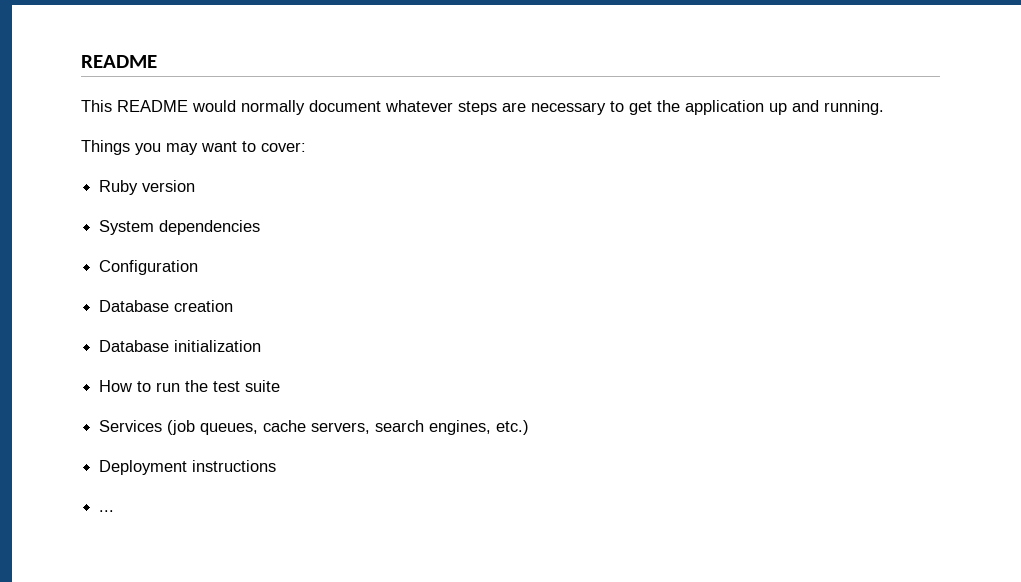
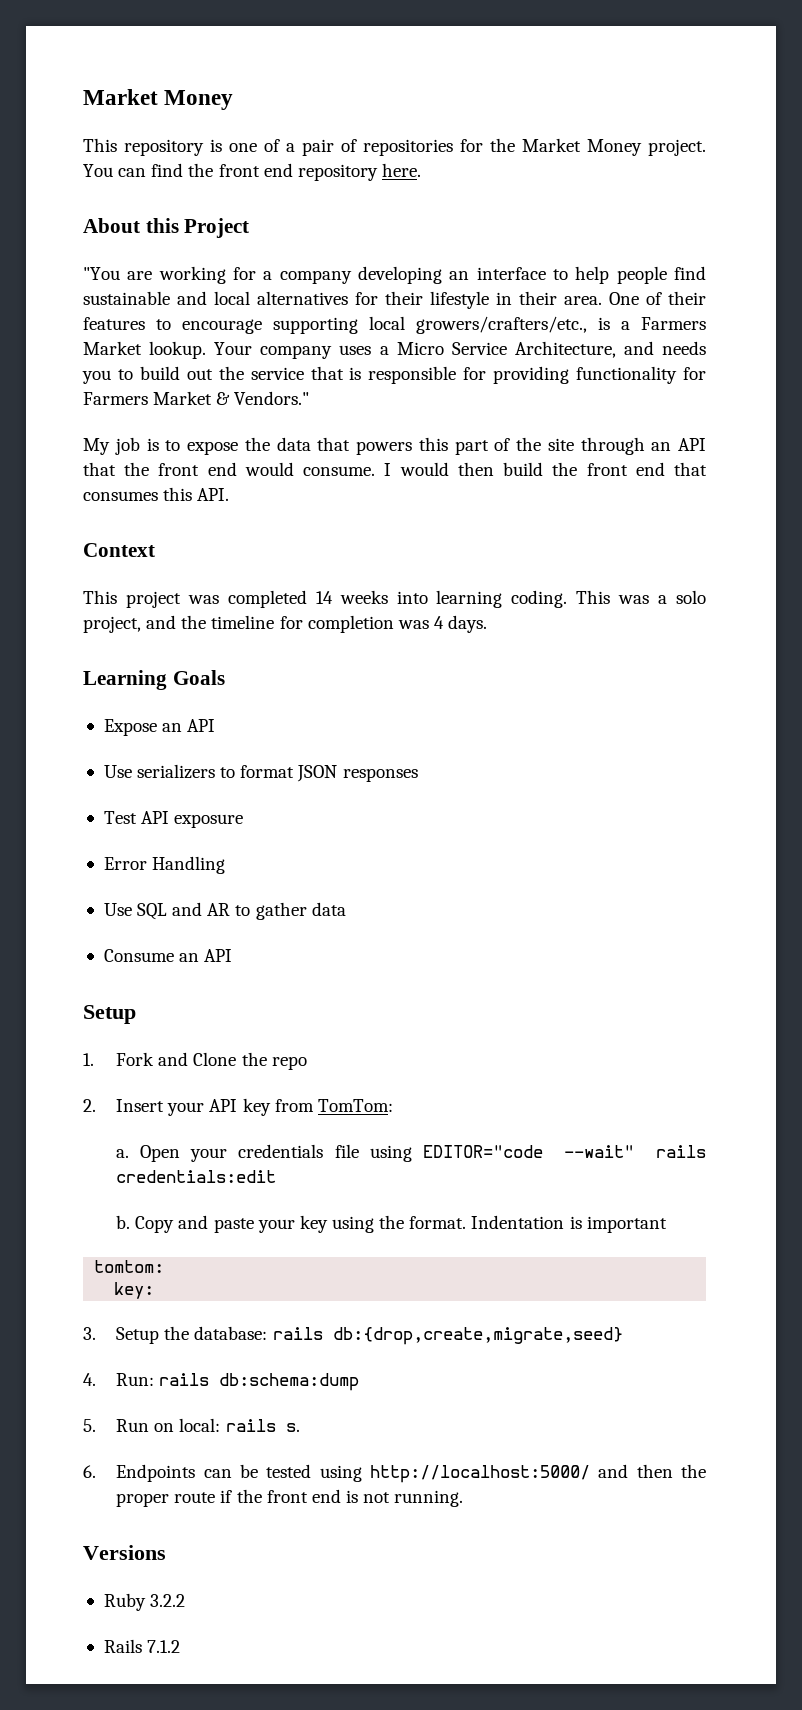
[81,55,157,68] [81,100,884,115] [81,140,306,155] [99,180,196,195] [99,220,261,235] [99,260,199,275] [99,300,234,312] [99,340,262,352] [99,380,281,392] [99,420,530,435] [99,460,277,475] [99,510,115,512] README // This README would normally document whatever steps are necessary to get the application up and running. // Things you may want to cover: // Ruby version // System dependencies // Configuration // Database creation // Database initialization // How to run the test suite // Services (job queues, cache servers, search engines, etc.) // Deployment instructions // ... -> [83,89,234,110] [83,138,706,156] [83,163,421,181] [83,218,250,238] [83,266,706,284] [83,291,706,309] [83,316,706,334] [83,341,707,359] [82,366,707,384] [83,391,310,405] [83,437,706,455] [83,462,707,476] [83,487,230,501] [83,543,155,557] [83,590,706,608] [83,615,488,633] [83,670,225,690] [103,719,216,736] [103,764,418,782] [103,811,244,828] [103,856,226,874] [103,902,346,920] [103,949,233,962] [83,1005,136,1024] [83,1052,307,1070] [83,1098,393,1116] [116,1144,706,1162] [116,1170,277,1183] [116,1215,667,1233] [94,1260,165,1273] [114,1282,155,1299] [83,1326,623,1345] [83,1373,360,1391] [83,1418,300,1432] [83,1464,706,1483] [116,1489,464,1507] [83,1545,166,1560] [103,1593,186,1611] [103,1639,181,1653] Market Money // This repository is one of a pair of repositories for the Market Money project. You can find the front end repository here. // About this Project // "You are working for a company developing an interface to help people find sustainable and local alternatives for their lifestyle in their area. One of their features to encourage supporting local growers/crafters/etc., is a Farmers Market lookup. Your company uses a Micro Service Architecture, and needs you to build out the service that is responsible for providing functionality for Farmers Market & Vendors." // My job is to expose the data that powers this part of the site through an API that the front end would consume. I would then build the front end that consumes this API. // Context // This project was completed 14 weeks into learning coding. This was a solo project, and the timeline for completion was 4 days. // Learning Goals // Expose an API // Use serializers to format JSON responses // Test API exposure // Error Handling // Use SQL and AR to gather data // Consume an API // Setup // 1. Fork and Clone the repo // 2. Insert your API key from TomTom: // a. Open your credentials file using EDITOR="code --wait" rails credentials:edit // b. Copy and paste your key using the format. Indentation is important // tomtom: // key: // 3. Setup the database: rails db:{drop,create,migrate,seed} // 4. Run: rails db:schema:dump // 5. Run on local: rails s. // 6. Endpoints can be tested using http://localhost:5000/ and then the proper route if the front end is not running. // Versions // Ruby 3.2.2 // Rails 7.1.2

